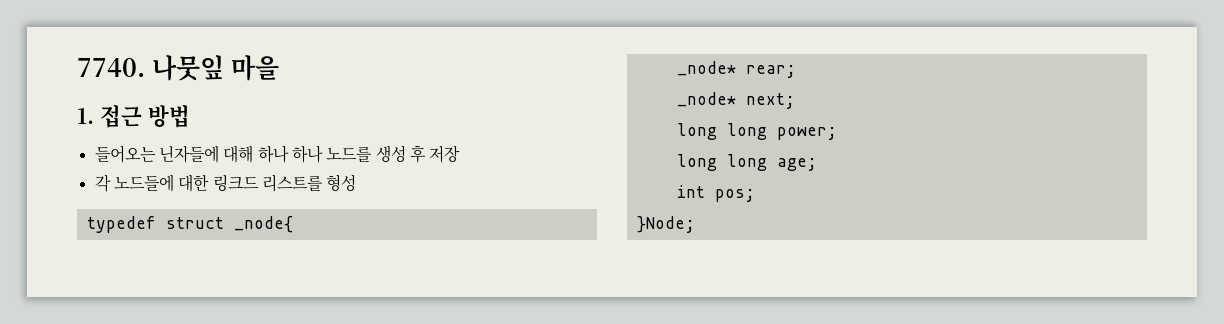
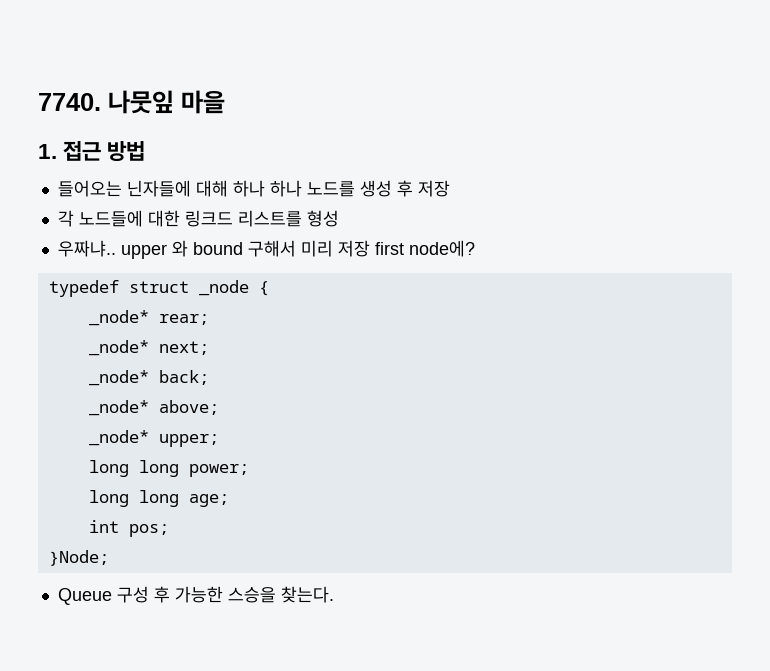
(357, 182) none -> [57,240,475,259] // 우짜냐.. upper 와 bound 구해서 미리 저장 first node에?
[233,216,293,233] _node{ -> [198,280,269,296] _node {
(795, 101) none -> [88,370,209,386] [88,400,219,416] [88,430,219,447] // _node* back; // _node* above; // _node* upper;
(695, 224) none -> [57,586,334,605] // Queue 구성 후 가능한 스승을 찾는다.

